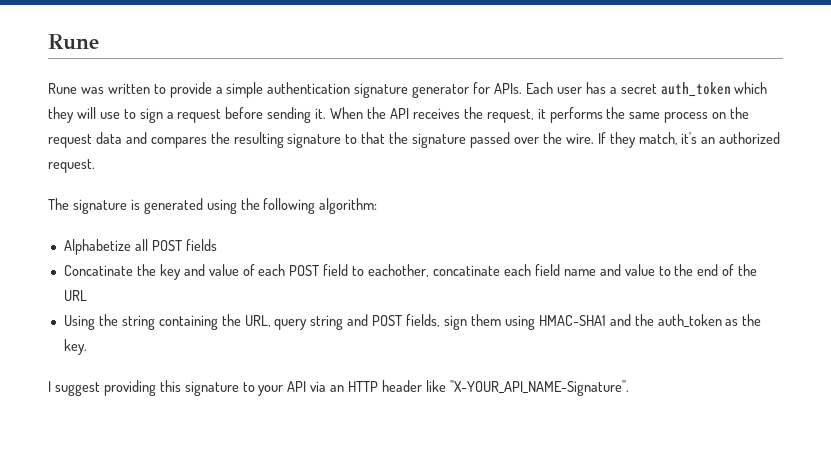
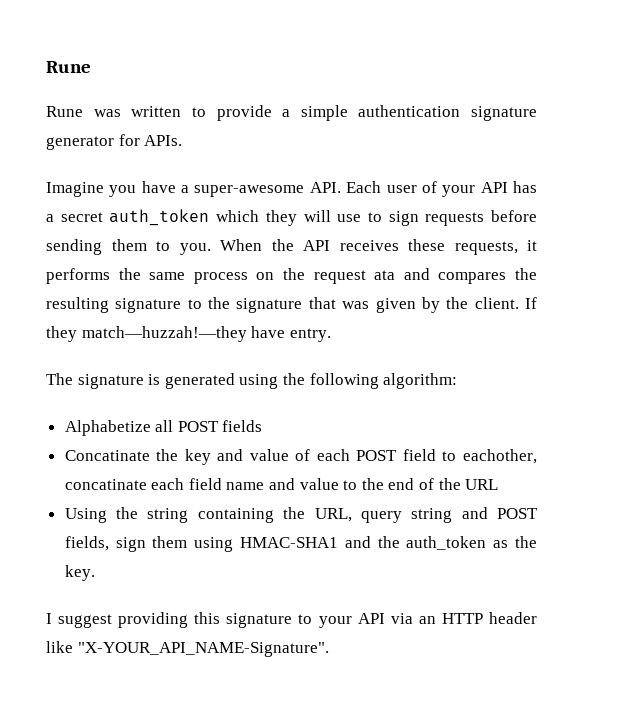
[525,82,582,94] Each user -> [46,181,508,197] // Imagine you have a super-awesome API. Each user of your API
[166,107,327,123] a request before sending it. -> [425,210,537,226] [46,239,211,255] requests before sending them to you.
[463,107,534,123] the request, -> [408,239,518,255] these requests,
[95,132,122,144] data -> [374,270,396,280] ata
[361,132,386,144] that -> (202, 304) none
[470,132,781,148] [48,159,95,173] passed over the wire. If they match, it's an authorized request. -> [308,297,538,313] [46,326,331,342] that was given by the client. If they match—huzzah!—they have entry.

